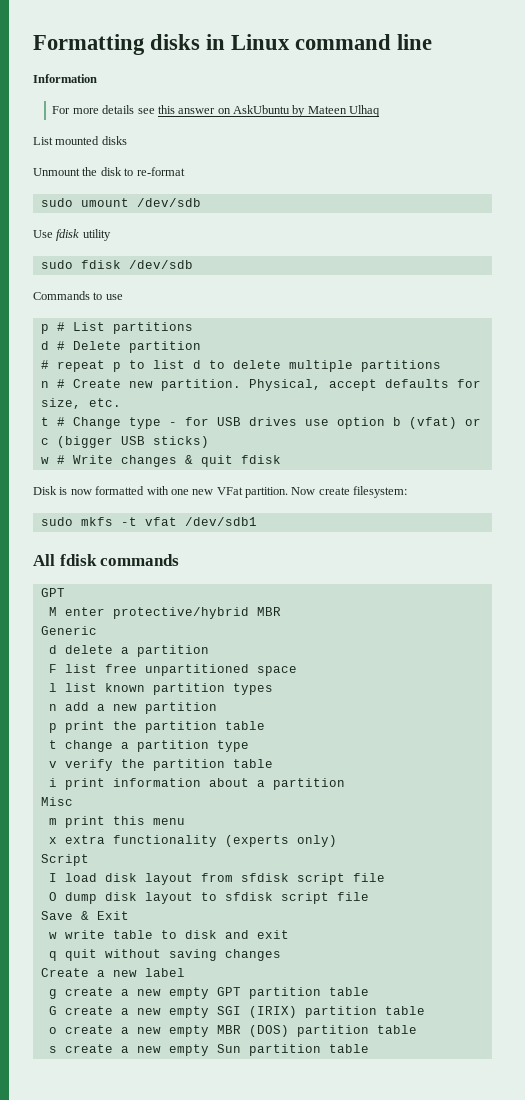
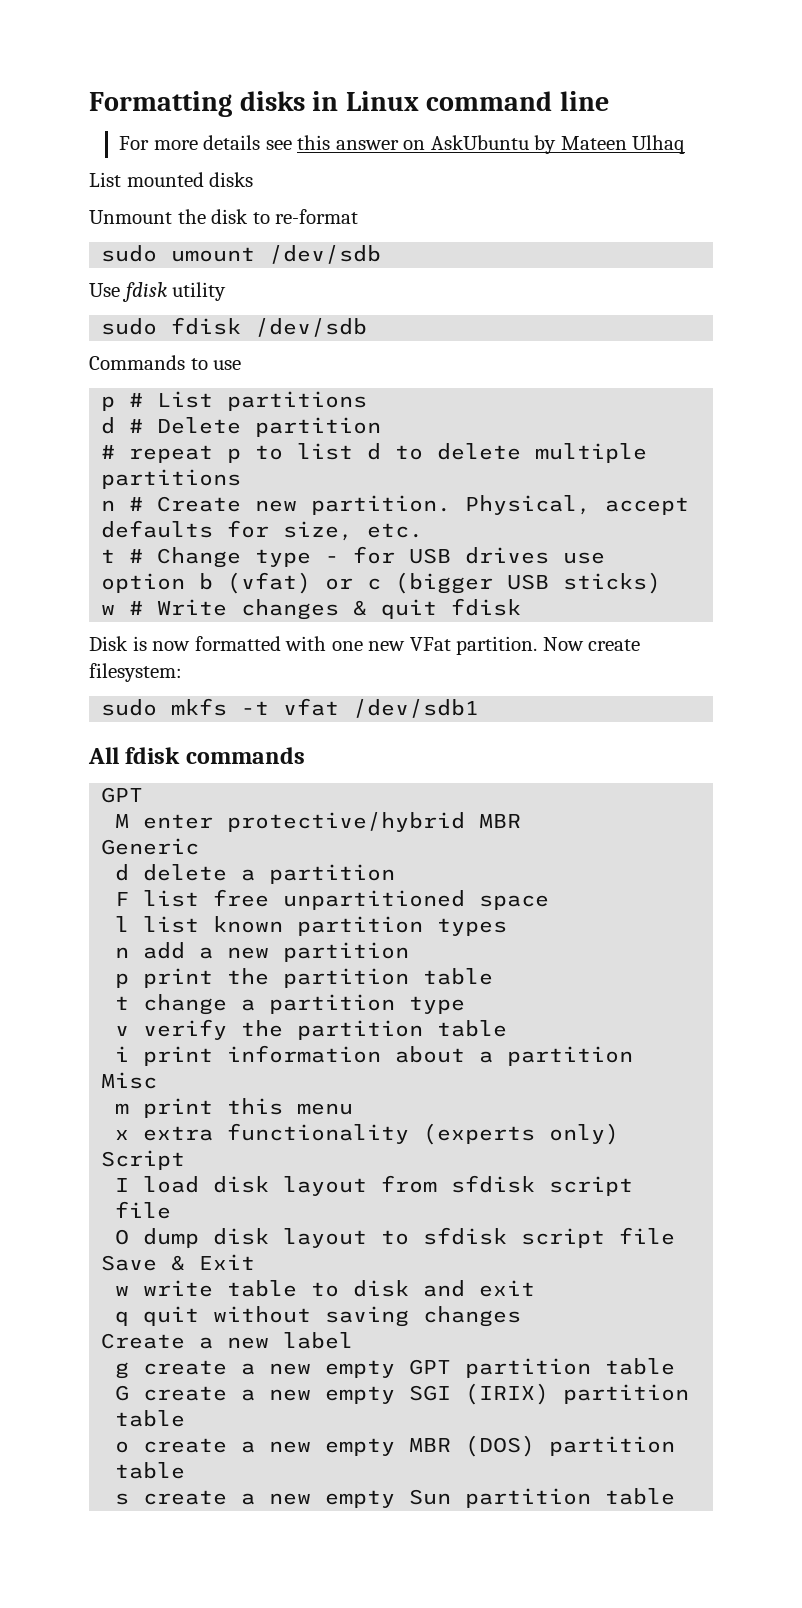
[33,74,97,83] // Information -> (609, 101) none

